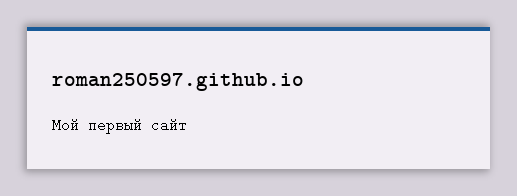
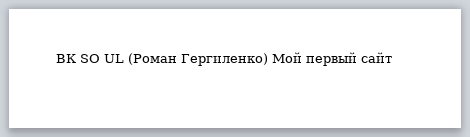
[52,73,304,91] roman250597.github.io // -> [56,53,268,66] ВК SO UL (Роман Гергиленко)

